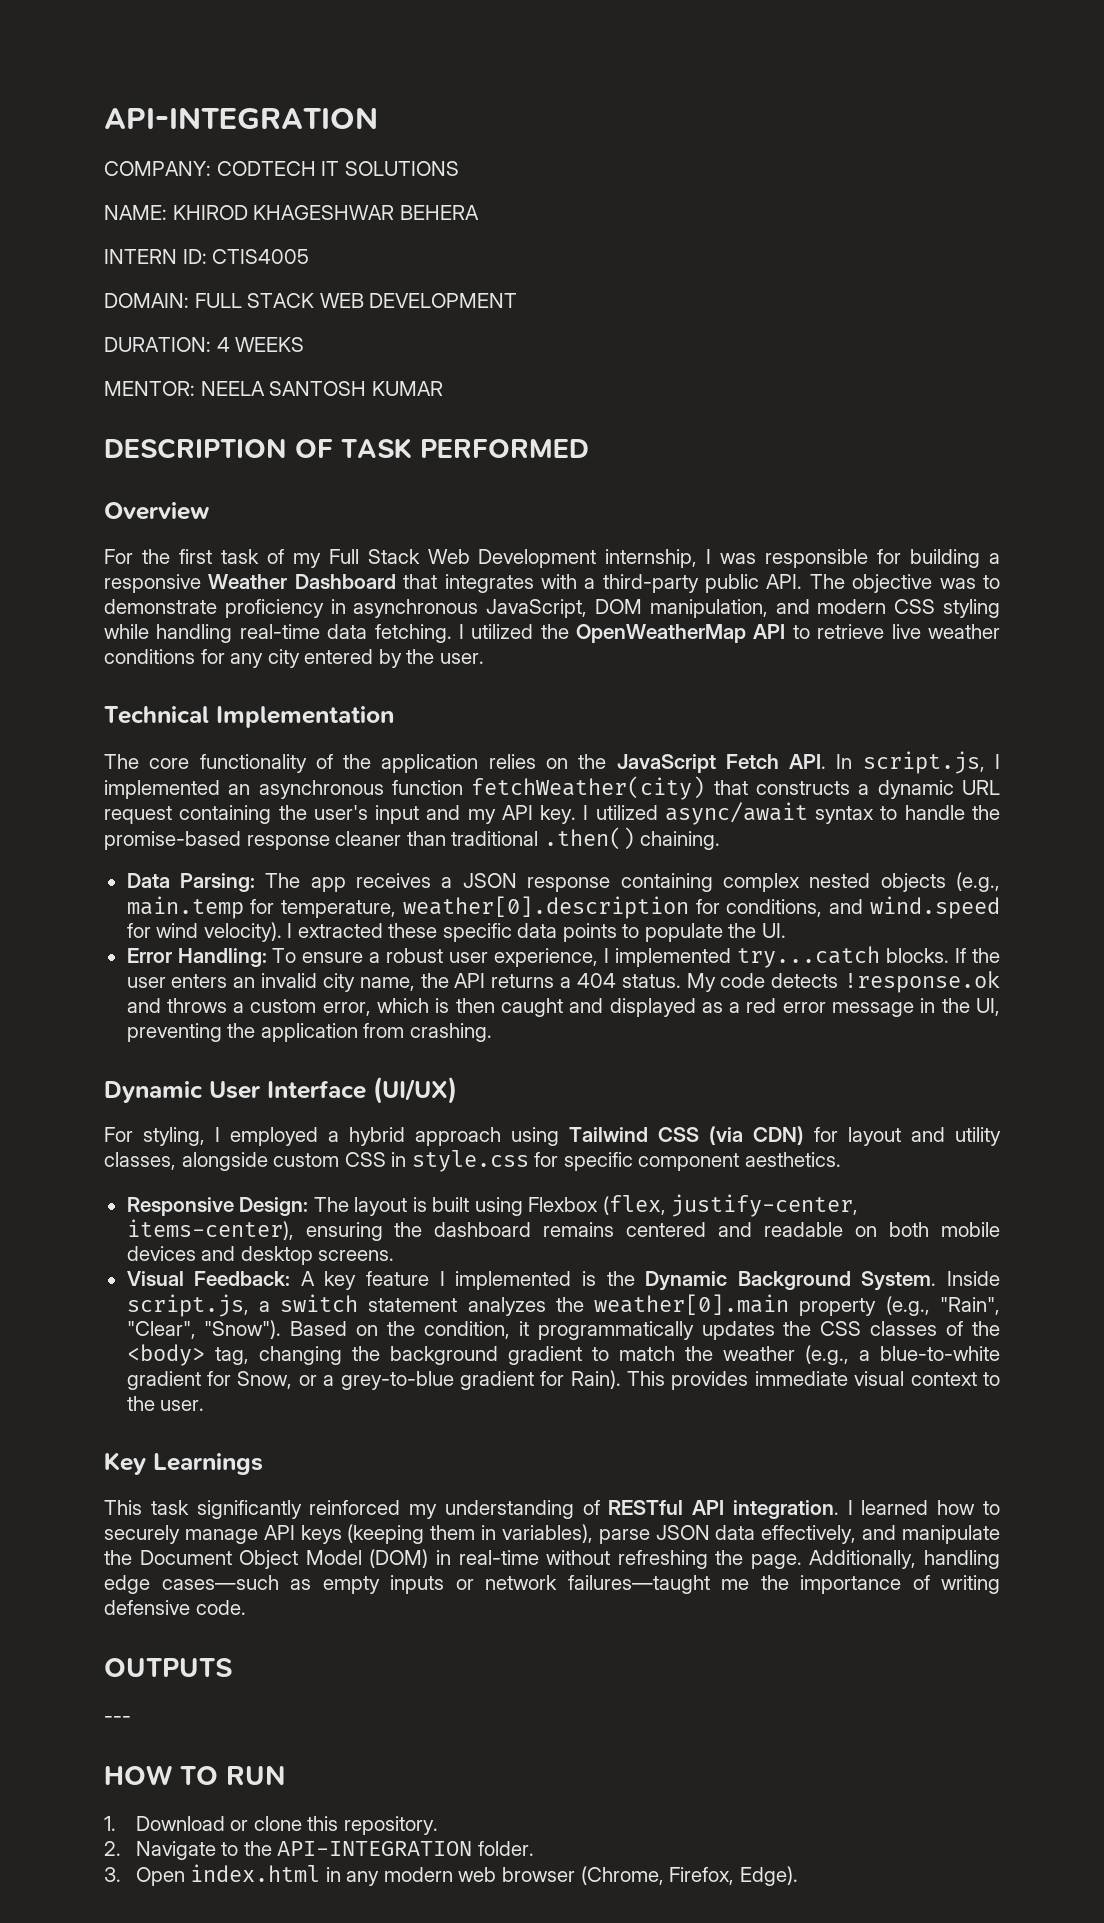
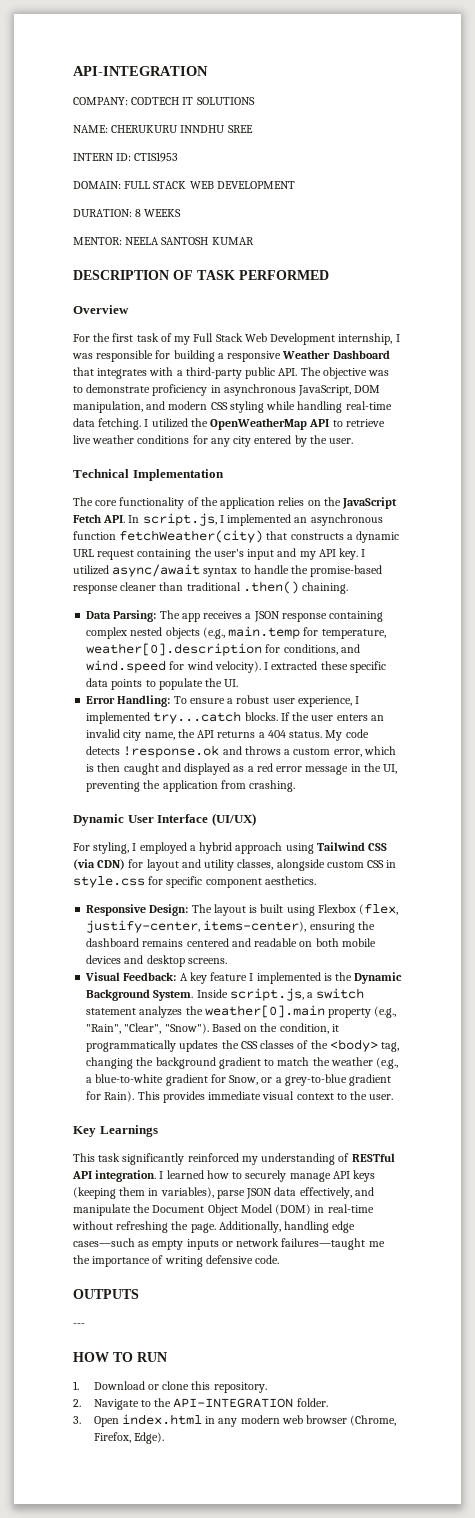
[172,205,479,220] KHIROD KHAGESHWAR BEHERA -> [111,125,253,133] CHERUKURU INNDHU SREE
[212,249,310,264] CTIS4005 -> [134,152,179,162] CTIS1953
[216,337,230,352] 4 -> [135,209,142,217] 8

